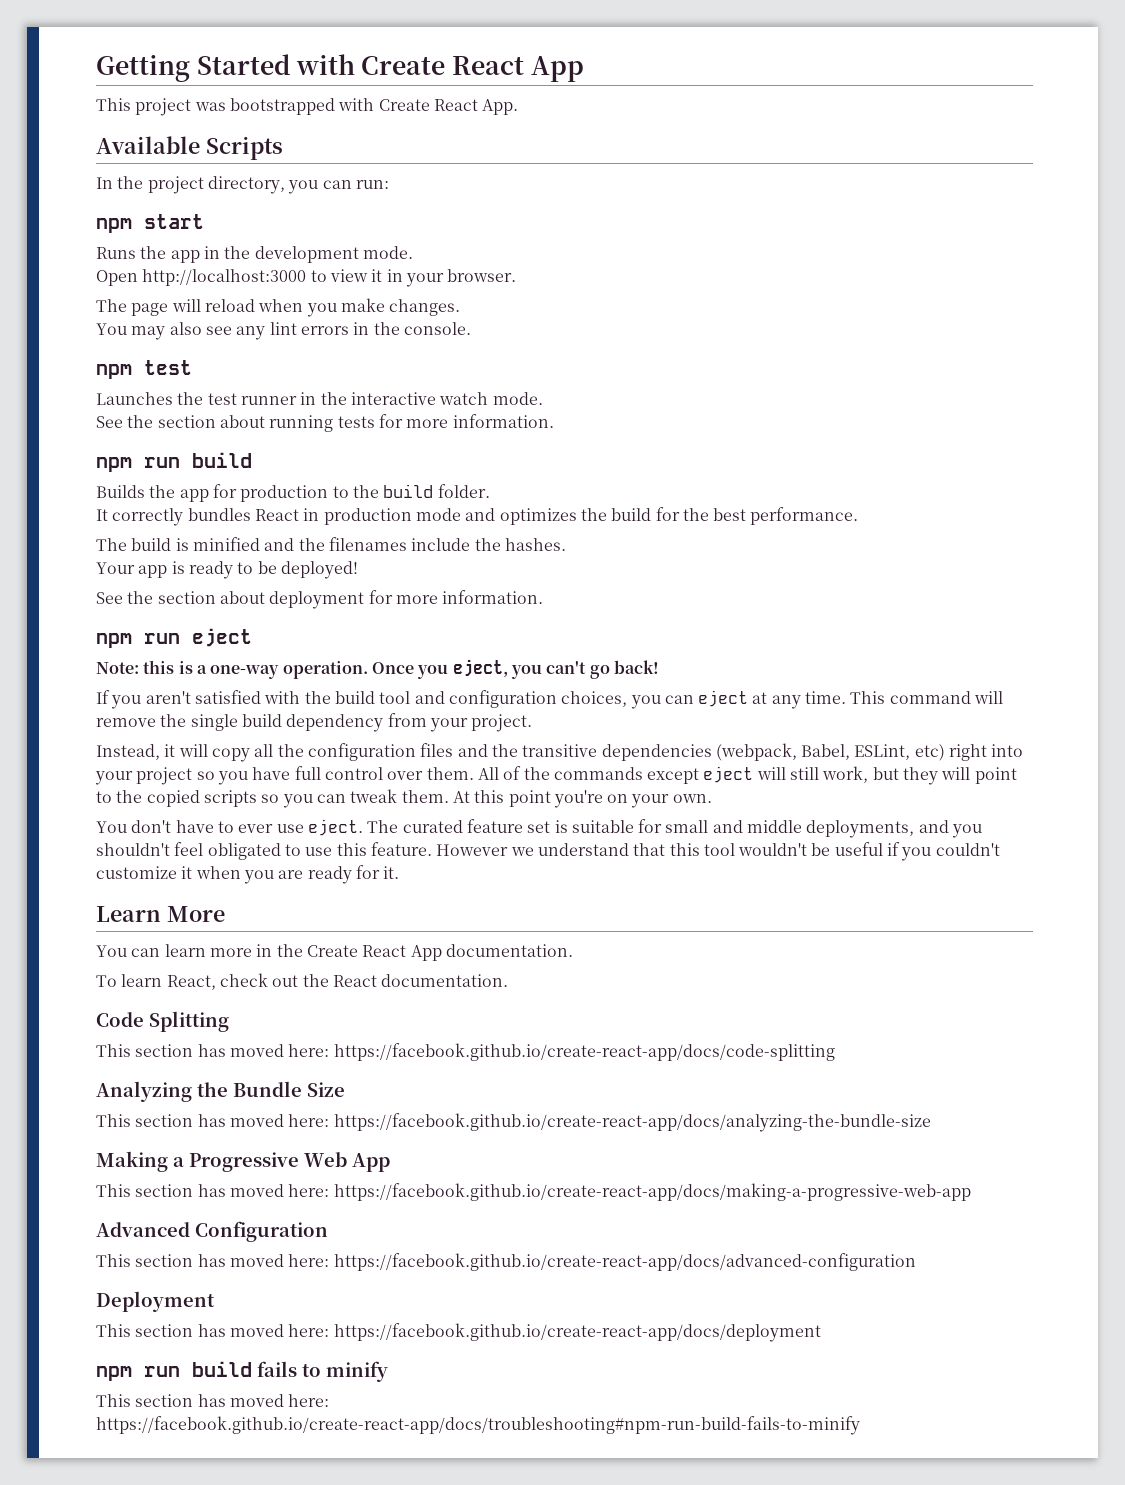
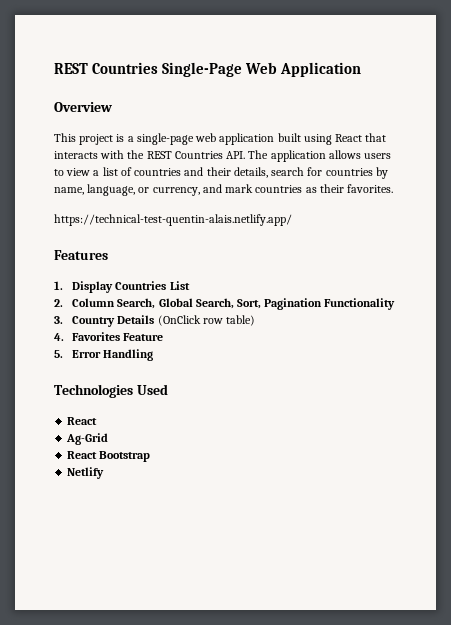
[96,54,584,82] [96,98,519,116] [96,136,283,160] [96,176,389,194] [96,214,204,233] [96,246,413,263] [96,269,517,287] [96,298,461,317] [96,322,471,340] [96,360,192,379] [96,392,543,405] [96,414,554,432] [96,452,252,472] [96,484,490,502] [96,507,859,526] [96,537,566,551] [96,561,358,579] [96,590,544,609] [96,628,252,648] [96,659,659,679] [96,690,1004,709] [96,713,533,732] [96,743,1024,762] [95,766,1017,785] [96,789,712,808] [96,819,983,838] [96,842,1000,861] [96,865,400,884] [96,906,225,922] [96,944,573,961] [96,973,509,990] [96,1011,229,1032] [96,1043,835,1061] [96,1081,345,1102] [96,1113,931,1132] [96,1151,390,1172] [96,1183,971,1201] [96,1221,328,1242] [96,1253,916,1271] [96,1291,215,1312] [96,1323,821,1342] [96,1361,388,1382] [96,1394,330,1407] [96,1416,860,1435] Getting Started with Create React App // This project was bootstrapped with Create React App. // Available Scripts // In the project directory, you can run: // npm start // Runs the app in the development mode. // Open http://localhost:3000 to view it in your browser. // The page will reload when you make changes. // You may also see any lint errors in the console. // npm test // Launches the test runner in the interactive watch mode. // See the section about running tests for more information. // npm run build // Builds the app for production to the build folder. // It correctly bundles React in production mode and optimizes the build for the best performance. // The build is minified and the filenames include the hashes. // Your app is ready to be deployed! // See the section about deployment for more information. // npm run eject // Note: this is a one-way operation. Once you eject, you can't go back! // If you aren't satisfied with the build tool and configuration choices, you can eject at any time. This command will remove the single build dependency from your project. // Instead, it will copy all the configuration files and the transitive dependencies (webpack, Babel, ESLint, etc) right into your project so you have full control over them. All of the commands except eject will still work, but they will point to the copied scripts so you can tweak them. At this point you're on your own. // You don't have to ever use eject. The curated feature set is suitable for small and middle deployments, and you shouldn't feel obligated to use this feature. However we understand that this tool wouldn't be useful if you couldn't customize it when you are ready for it. // Learn More // You can learn more in the Create React App documentation. // To learn React, check out the React documentation. // Code Splitting // This section has moved here: https://facebook.github.io/create-react-app/docs/code-splitting // Analyzing the Bundle Size // This section has moved here: https://facebook.github.io/create-react-app/docs/analyzing-the-bundle-size // Making a Progressive Web App // This section has moved here: https://facebook.github.io/create-react-app/docs/making-a-progressive-web-app // Advanced Configuration // This section has moved here: https://facebook.github.io/create-react-app/docs/advanced-configuration // Deployment // This section has moved here: https://facebook.github.io/create-react-app/docs/deployment // npm run build fails to minify // This section has moved here: https://facebook.github.io/create-react-app/docs/troubleshooting#npm-run-build-fails-to-minify -> [54,62,362,77] [54,102,112,112] [54,133,387,145] [54,150,392,162] [54,167,388,179] [54,184,394,196] [54,214,292,226] [54,250,108,260] [54,281,190,293] [54,298,396,310] [54,315,256,327] [54,332,164,341] [54,349,154,361] [54,384,168,398] [67,417,98,425] [66,433,109,445] [67,451,151,462] [67,467,105,479] REST Countries Single-Page Web Application // Overview // This project is a single-page web application built using React that interacts with the REST Countries API. The application allows users to view a list of countries and their details, search for countries by name, language, or currency, and mark countries as their favorites. // https://technical-test-quentin-alais.netlify.app/ // Features // 1. Display Countries List // 2. Column Search, Global Search, Sort, Pagination Functionality // 3. Country Details (OnClick row table) // 4. Favorites Feature // 5. Error Handling // Technologies Used // React // Ag-Grid // React Bootstrap // Netlify

